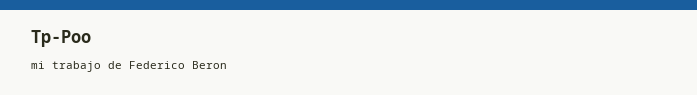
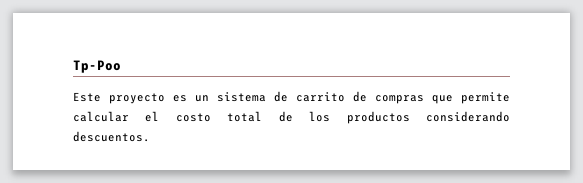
[31,61,227,72] mi trabajo de Federico Beron -> [73,91,510,104] [73,111,511,124] [73,131,150,142] Este proyecto es un sistema de carrito de compras que permite calcular el costo total de los productos considerando descuentos.

